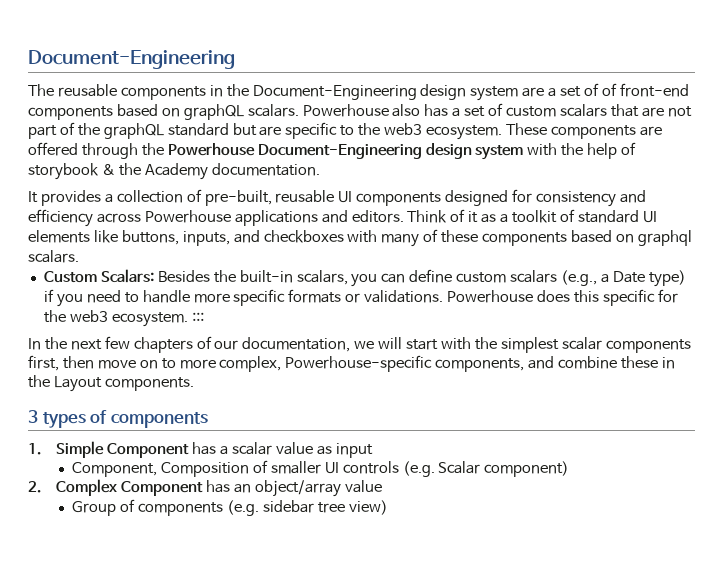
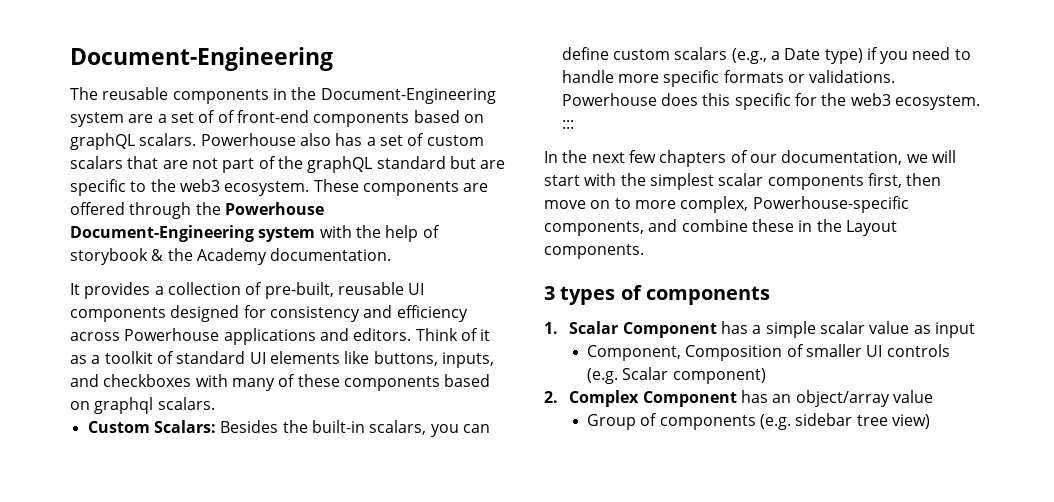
[420,84,467,100] design -> (496, 96) none
[425,143,472,159] design -> (254, 233) none
[56,441,105,458] Simple -> [569,321,619,334] Scalar
(228, 450) none -> [765,321,816,338] simple

